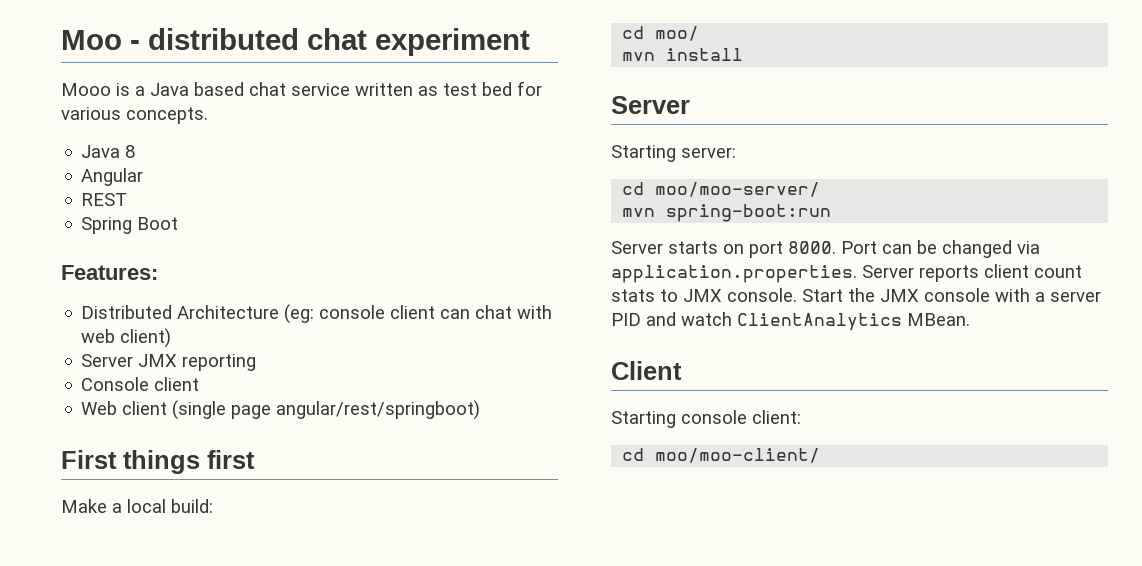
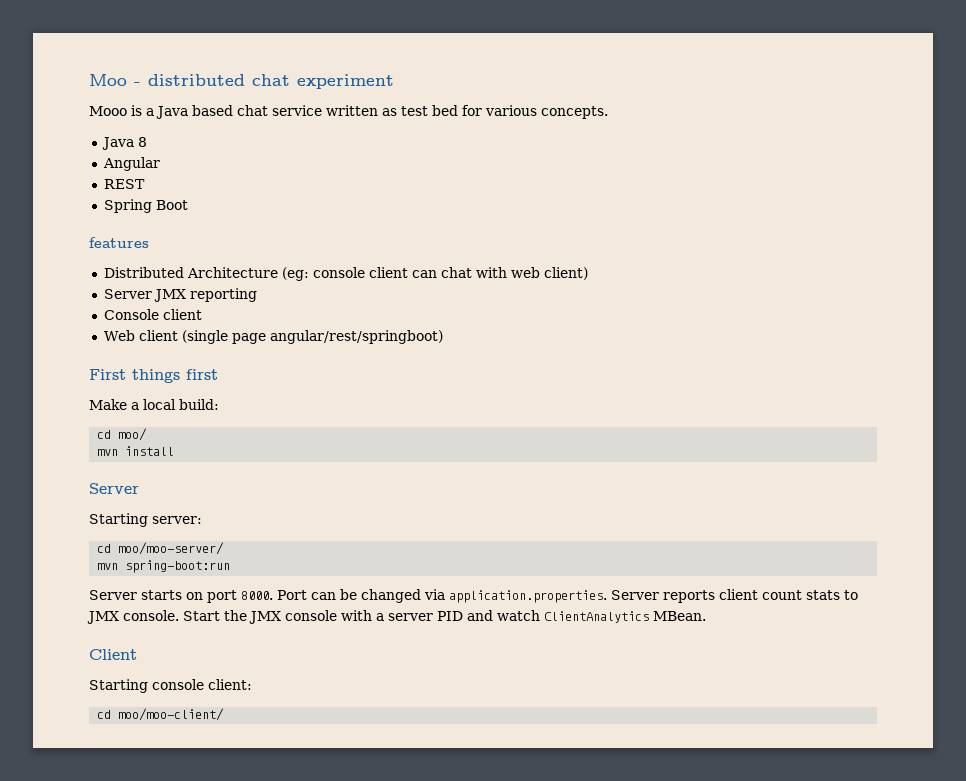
[61,265,158,280] Features: -> [89,237,149,248] features

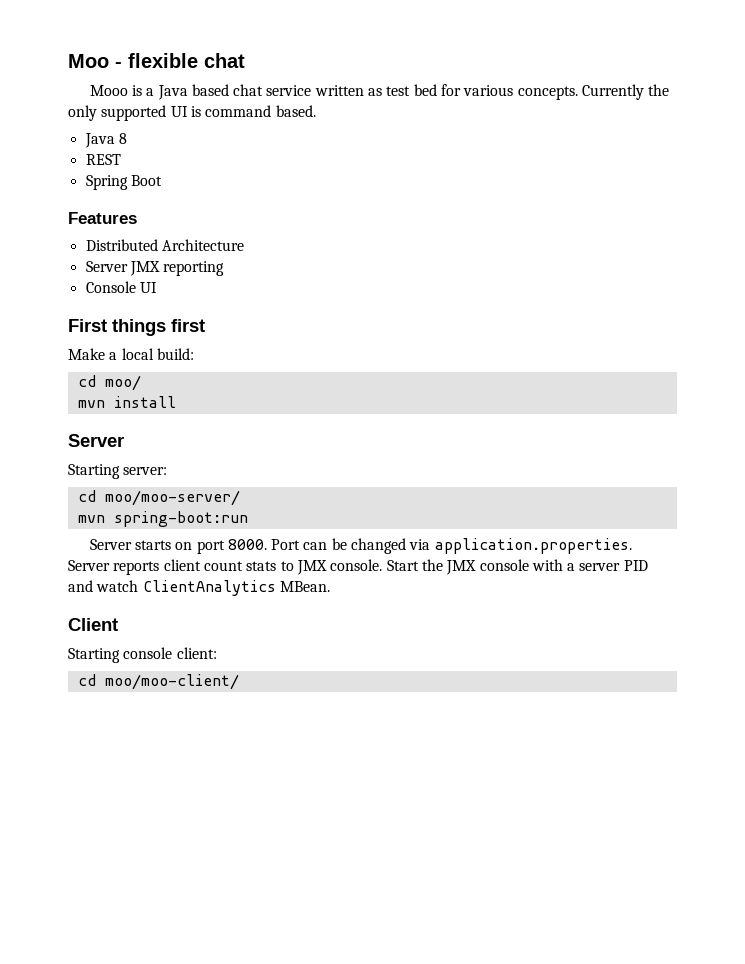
[148,74,394,89] distributed chat experiment -> [128,53,245,68] flexible chat
(608, 112) none -> [582,84,670,100] [68,105,316,121] Currently the only supported UI is command based.
[102,157,160,171] // Angular -> (127, 138) none
[89,237,149,248] features -> [68,212,137,224] Features
[281,267,588,281] [103,288,257,302] [103,309,202,320] [103,330,443,344] (eg: console client can chat with web client) // Server JMX reporting // Console client // Web client (single page angular/rest/springboot) -> [85,261,225,276] [85,281,157,293] // Server JMX reporting // Console UI

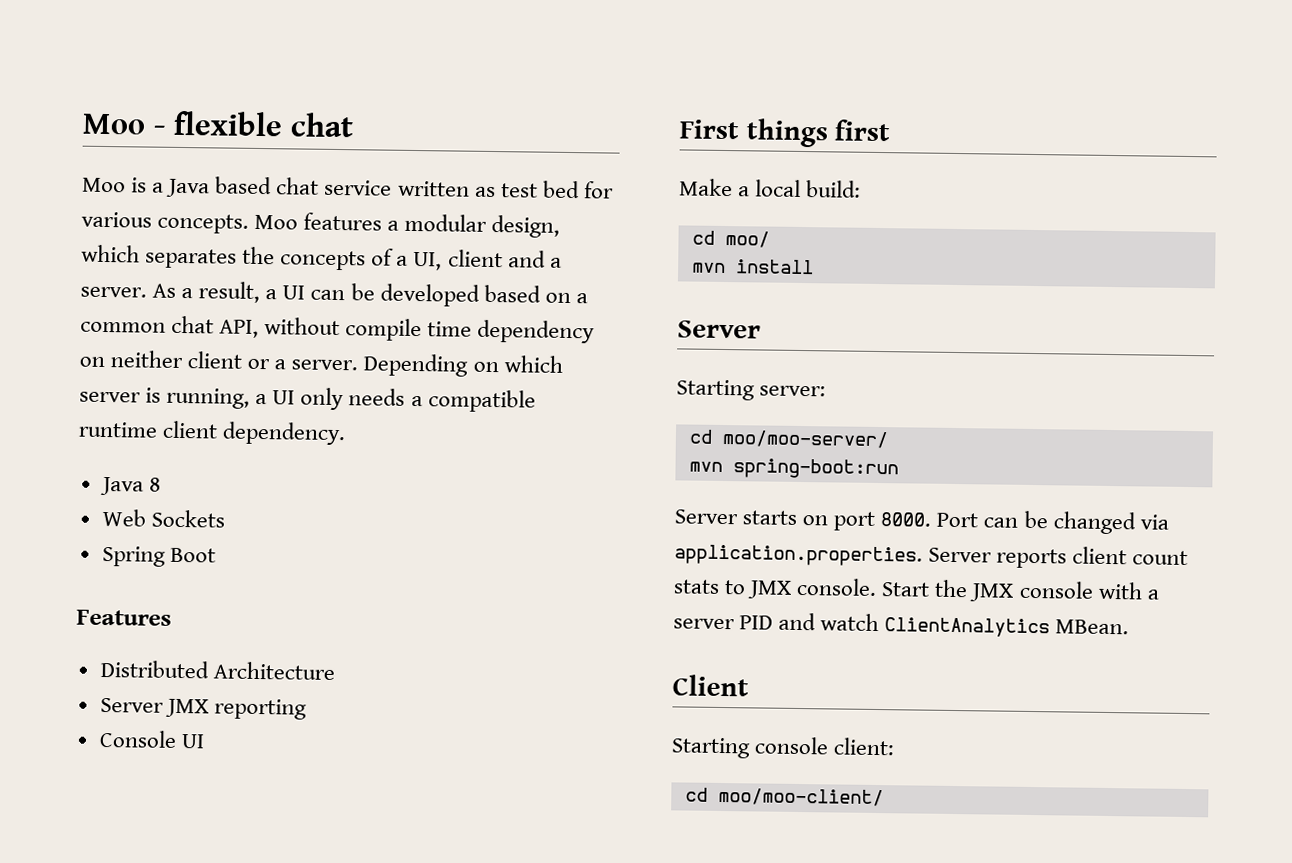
[89,85,128,96] Mooo -> [82,177,126,193] Moo
[582,84,670,100] [68,105,316,121] Currently the only supported UI is command based. -> [254,212,561,238] [81,244,562,271] [80,281,588,307] [80,315,596,344] [79,350,563,377] [79,387,536,413] [78,420,347,446] Moo features a modular design, which separates the concepts of a UI, client and a server. As a result, a UI can be developed based on a common chat API, without compile time dependency on neither client or a server. Depending on which server is running, a UI only needs a compatible runtime client dependency.
[85,154,121,165] REST -> [101,508,225,528] Web Sockets

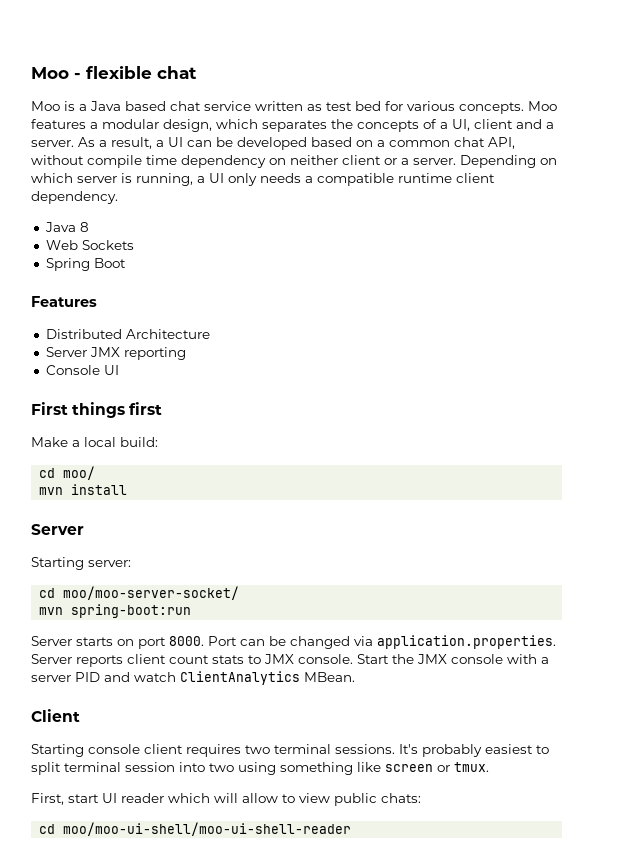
[721,429,889,449] moo/moo-server/ -> [63,586,240,600] moo/moo-server-socket/
[833,737,896,756] [684,787,884,807] client: // cd moo/moo-client/ -> [144,744,549,757] [31,762,489,775] [31,793,421,806] [39,822,352,836] client requires two terminal sessions. It's probably easiest to split terminal session into two using something like screen or tmux. // First, start UI reader which will allow to view public chats: // cd moo/moo-ui-shell/moo-ui-shell-reader

